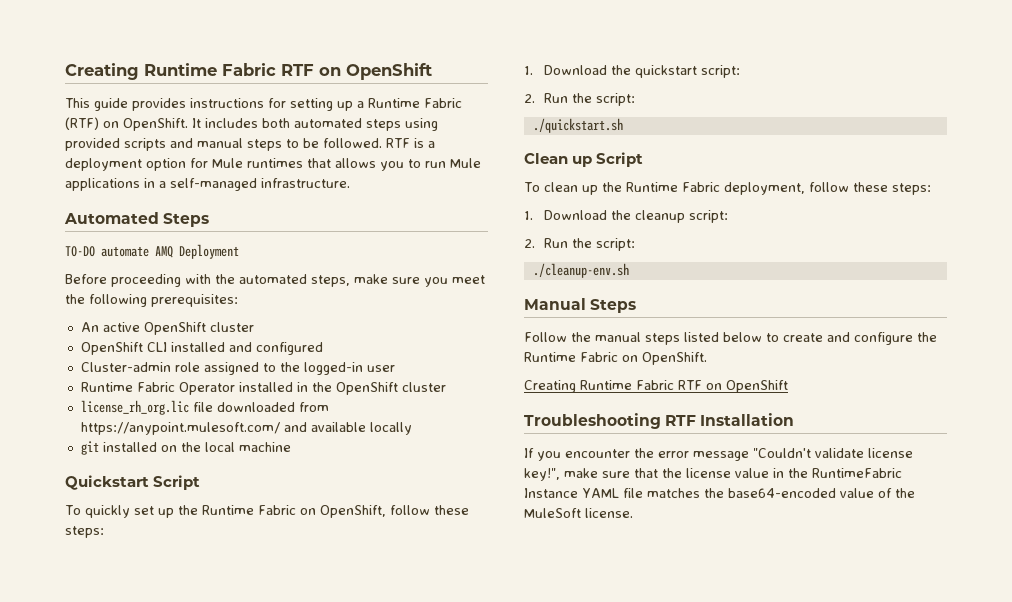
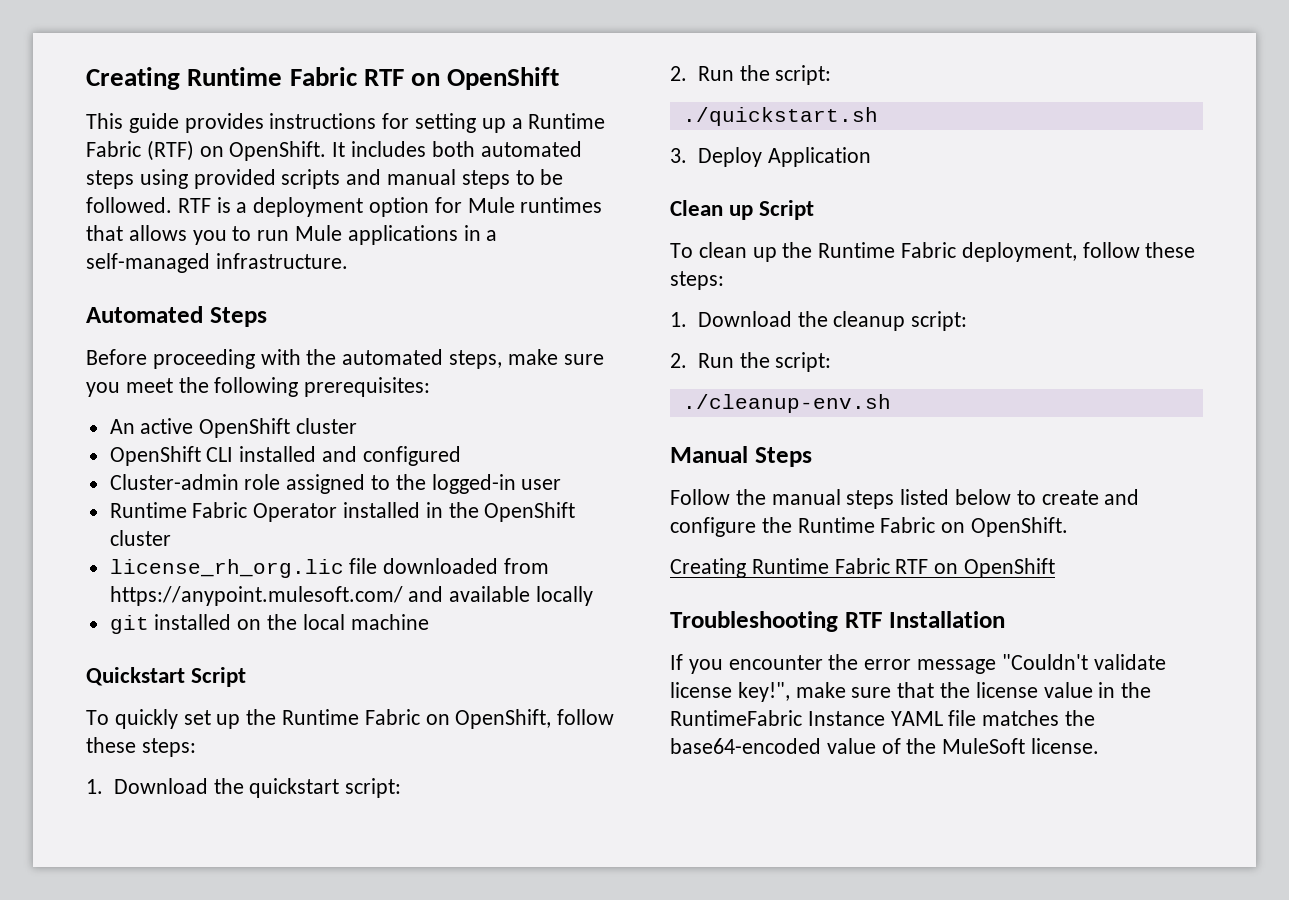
[65,244,239,259] // TO-DO automate AMQ Deployment -> (267, 317) none
(623, 125) none -> [670,147,871,167] // 3. Deploy Application

